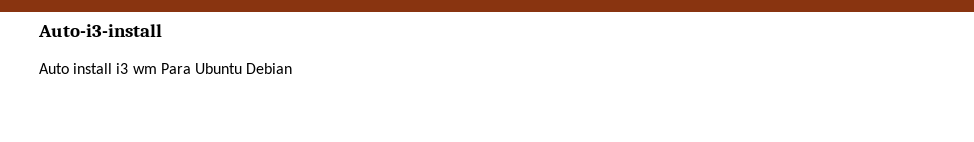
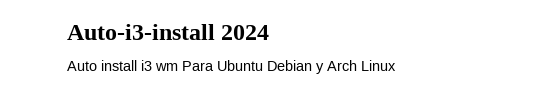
(162, 30) none -> [221,25,270,40] 2024
(293, 68) none -> [316,60,396,74] y Arch Linux

